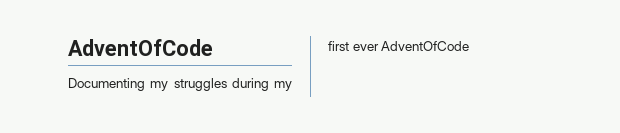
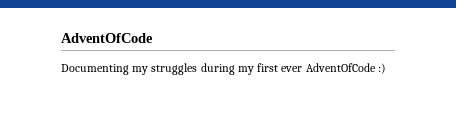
(470, 46) none -> [377,63,386,74] :)

